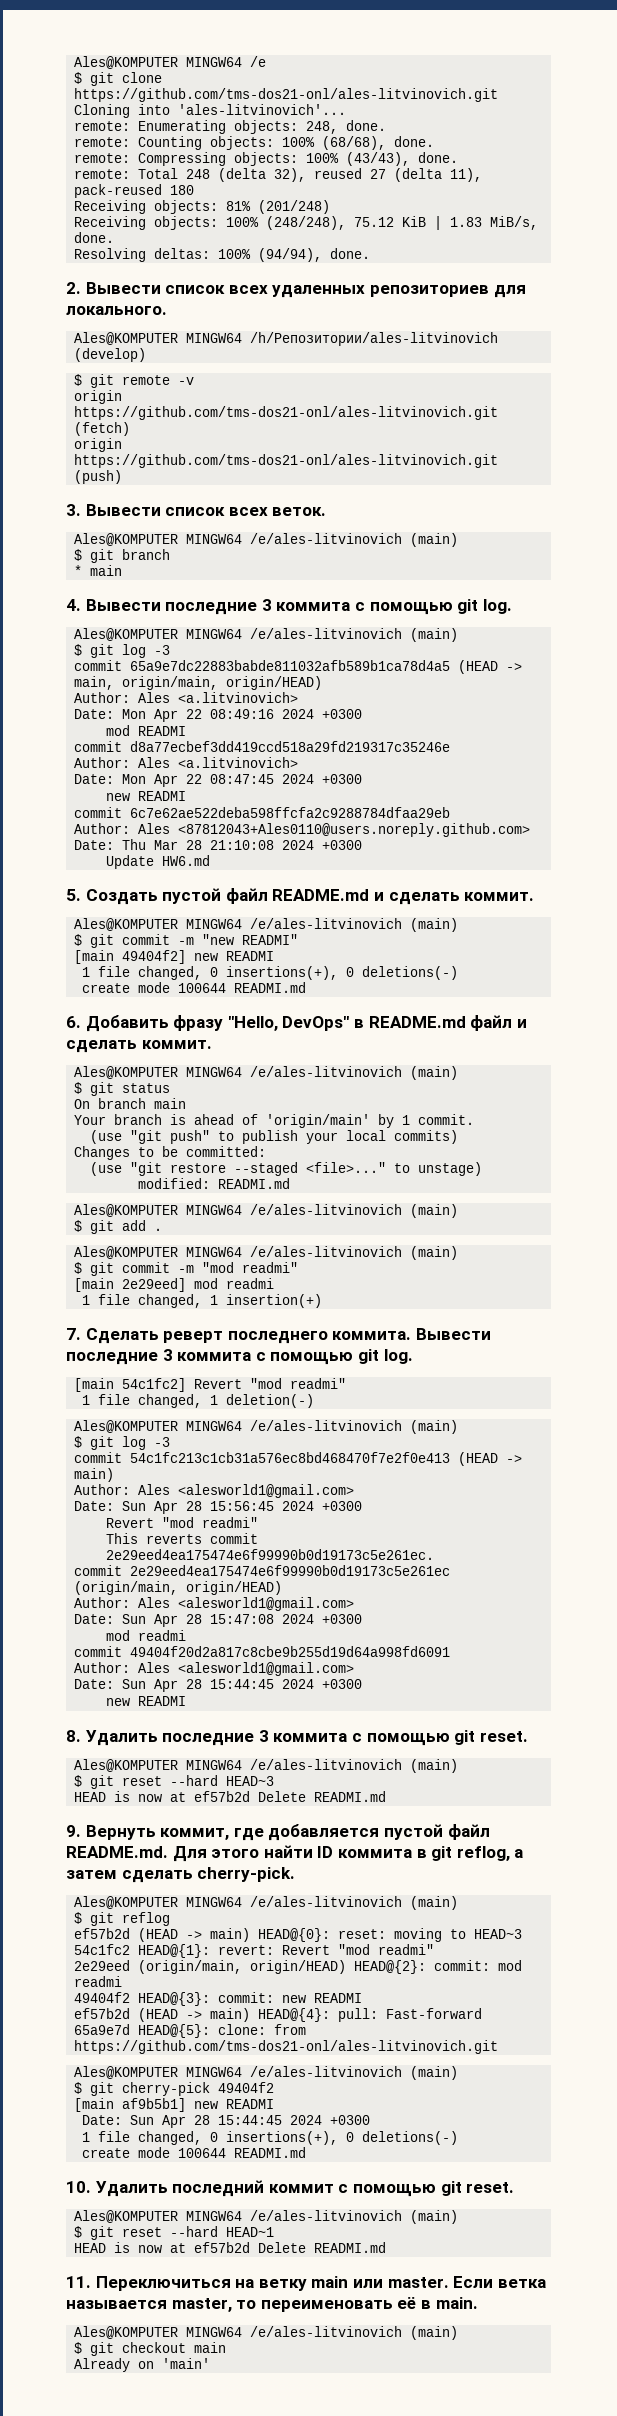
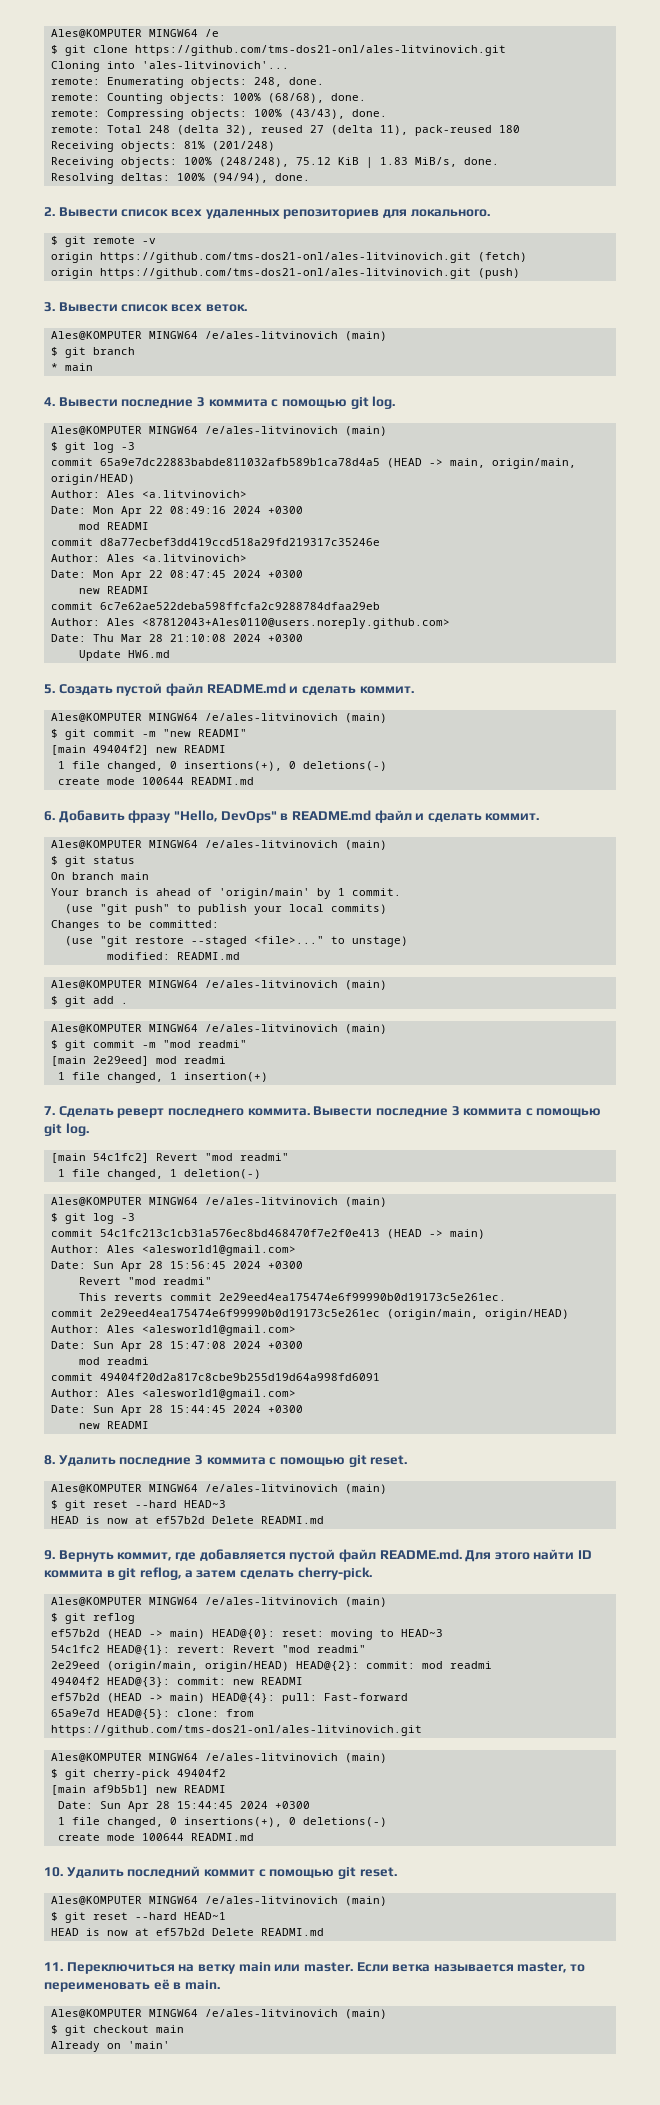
[73,332,498,346] [73,348,146,362] // Ales@KOMPUTER MINGW64 /h/Репозитории/ales-litvinovich (develop) -> (490, 213) none

